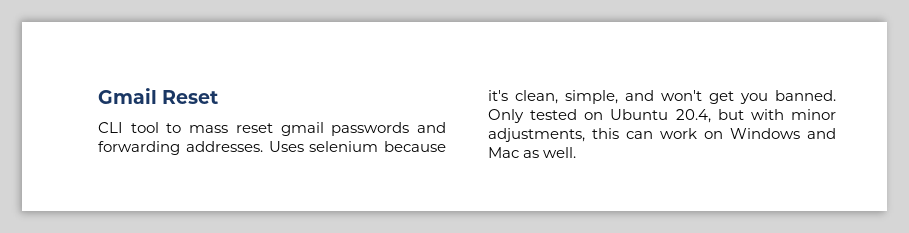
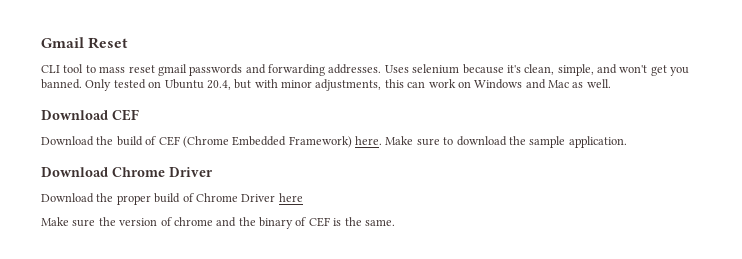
(577, 152) none -> [41,109,139,121] [41,136,627,148] [41,167,213,177] [41,193,303,205] [41,217,395,229] // Download CEF // Download the build of CEF (Chrome Embedded Framework) here. Make sure to download the sample application. // Download Chrome Driver // Download the proper build of Chrome Driver here // Make sure the version of chrome and the binary of CEF is the same.

